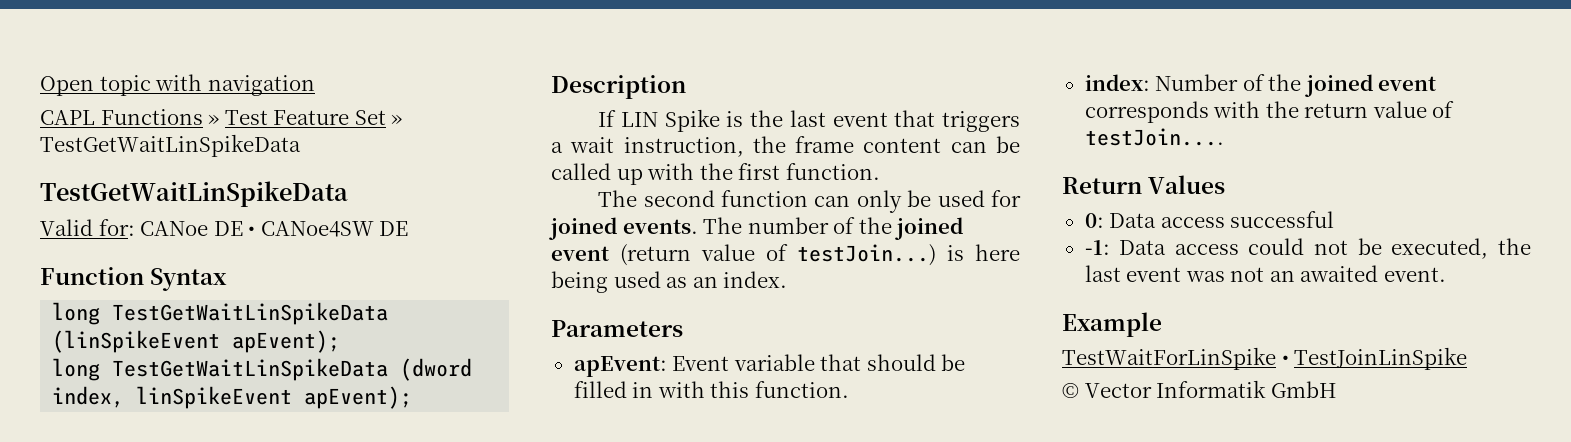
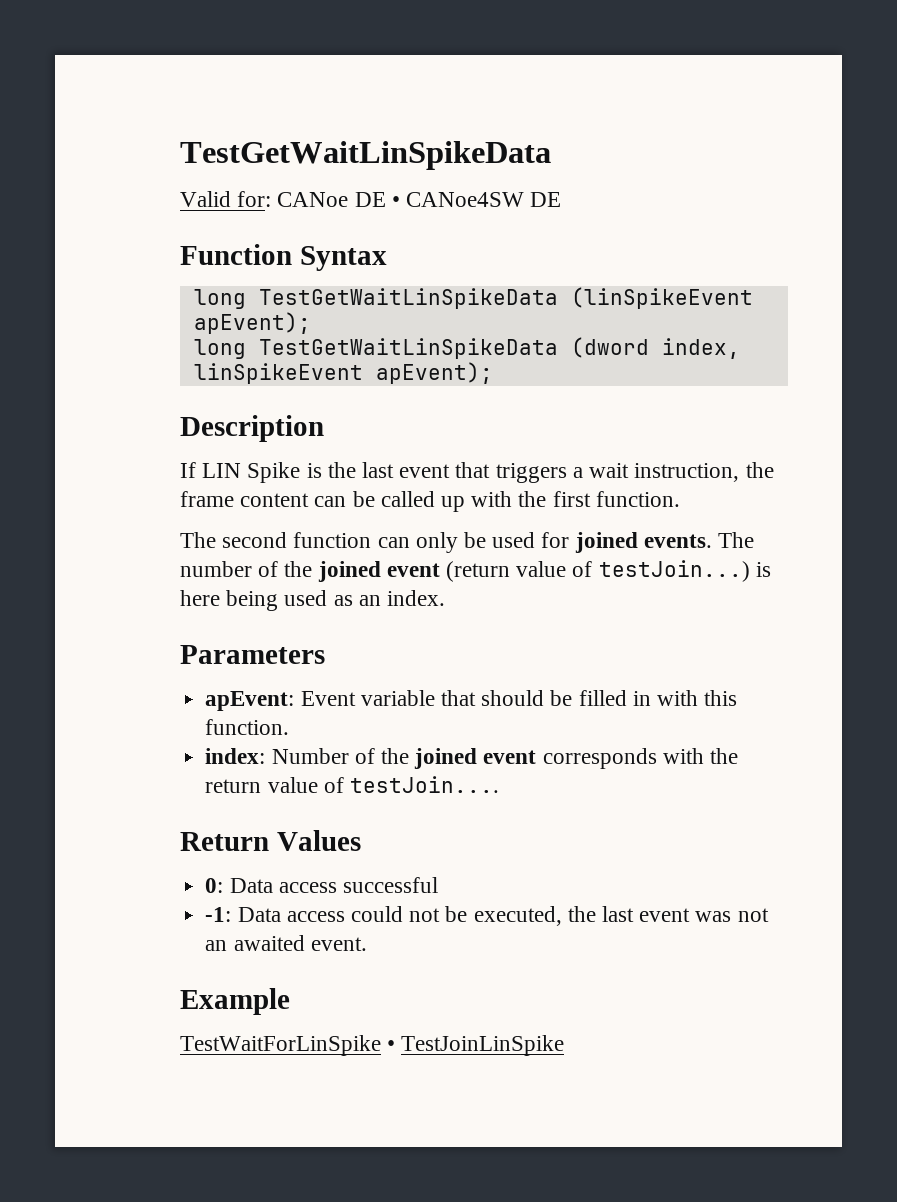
[40,74,315,96] [40,109,403,125] [40,134,301,157] Open topic with navigation // CAPL Functions » Test Feature Set » TestGetWaitLinSpikeData // -> (180, 155) none
[1062,380,1336,398] // © Vector Informatik GmbH -> (565, 1045) none

